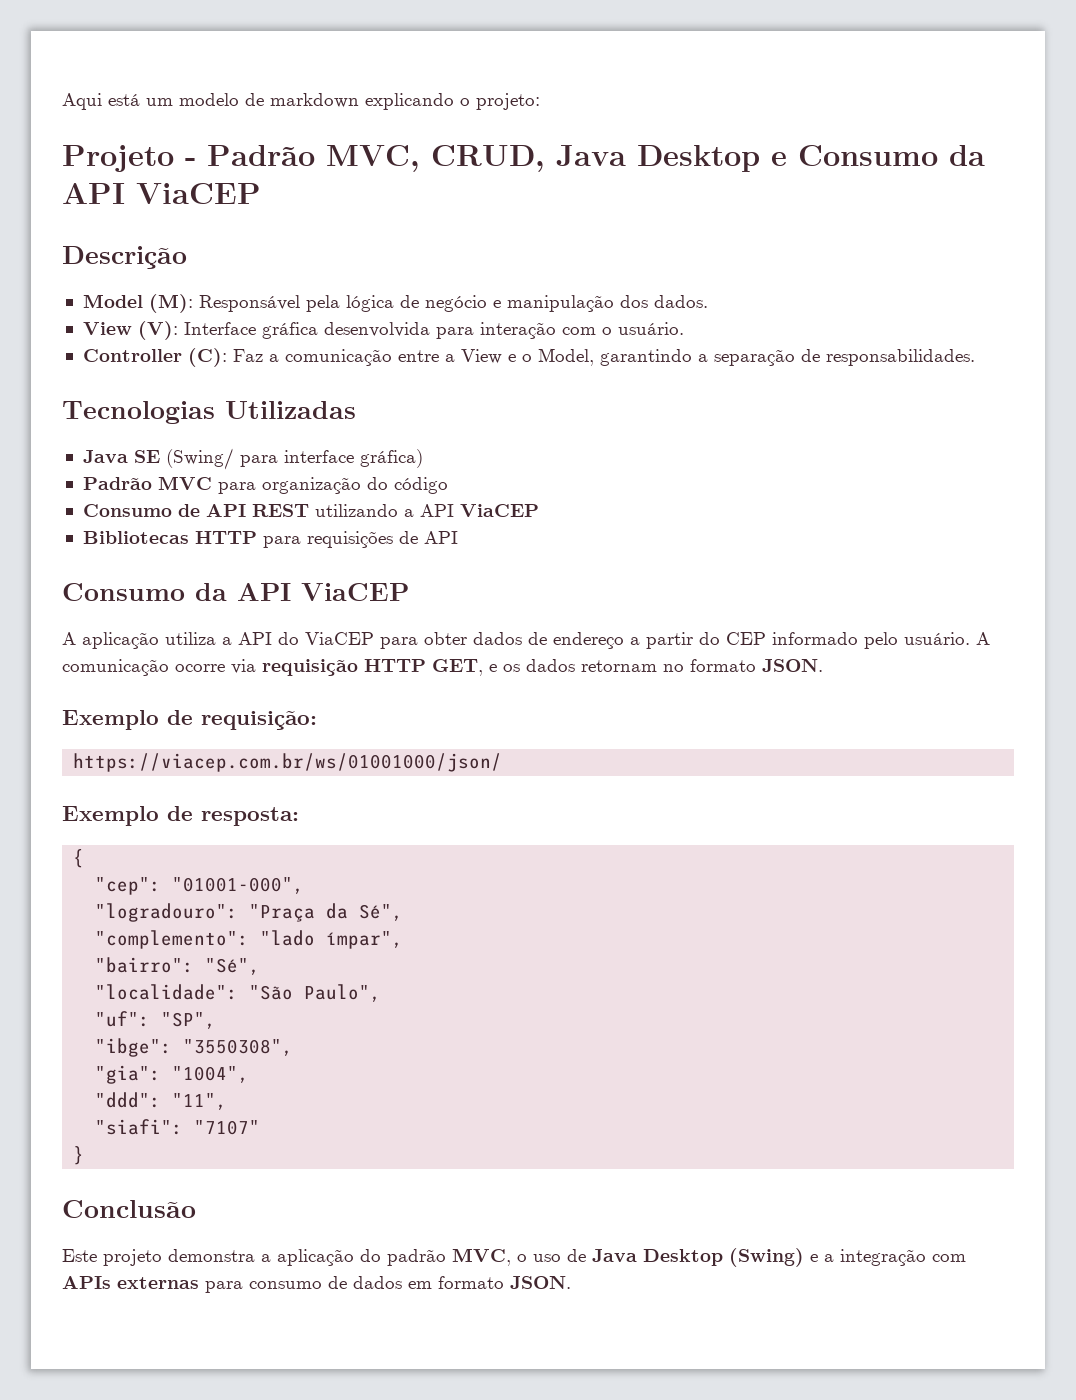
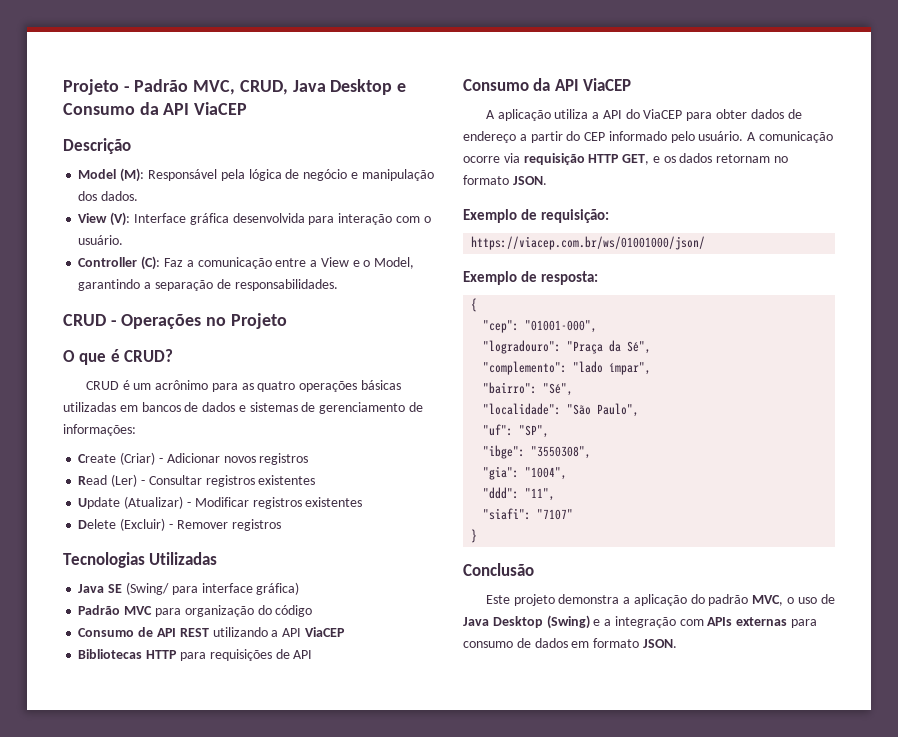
[62,93,540,110] Aqui está um modelo de markdown explicando o projeto: // -> (63, 87) none
(975, 357) none -> [63,313,287,329] [63,349,174,365] [85,380,401,392] [63,402,424,414] [63,424,136,436] [78,452,309,465] [78,474,316,487] [78,496,363,509] [78,518,281,531] // CRUD - Operações no Projeto // O que é CRUD? // CRUD é um acrônimo para as quatro operações básicas utilizadas em bancos de dados e sistemas de gerenciamento de informações: // Create (Criar) - Adicionar novos registros // Read (Ler) - Consultar registros existentes // Update (Atualizar) - Modificar registros existentes // Delete (Excluir) - Remover registros

